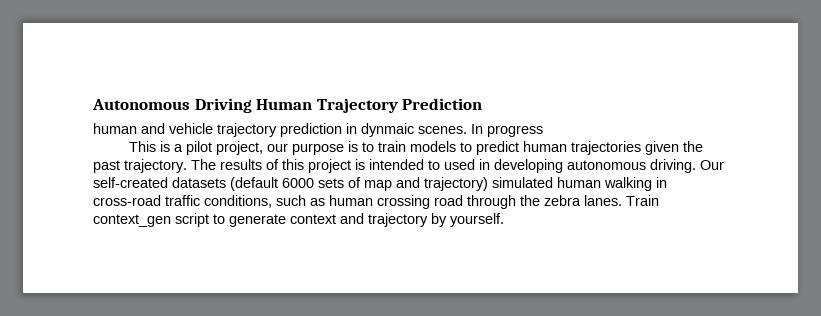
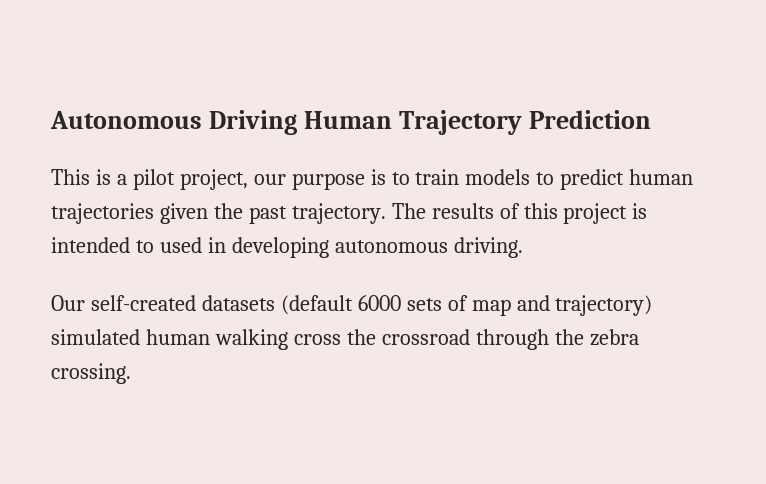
[93,123,543,137] // human and vehicle trajectory prediction in dynmaic scenes. In progress -> (651, 119) none
(696, 166) none -> (523, 247) //
[656,177,667,188] [93,195,659,209] [93,213,504,227] in cross-road traffic conditions, such as human crossing road through the zebra lanes. Train context_gen script to generate context and trajectory by yourself. -> [293,329,639,350] [51,363,131,384] cross the crossroad through the zebra crossing.

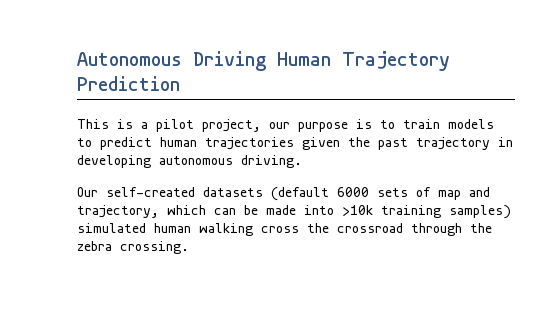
[291,203,648,224] [51,237,202,253] trajectory. The results of this project is intended to used -> [416,137,490,150] trajectory
[555,295,653,316] trajectory) -> [77,205,511,219] trajectory, which can be made into >10k training samples)

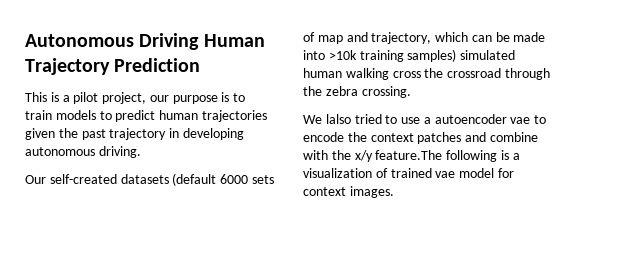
(189, 247) none -> [303,114,547,124] [303,132,538,144] [303,150,520,162] [303,168,514,178] [303,186,394,198] // We lalso tried to use a autoencoder vae to encode the context patches and combine with the x/y feature.The following is a visualization of trained vae model for context images.

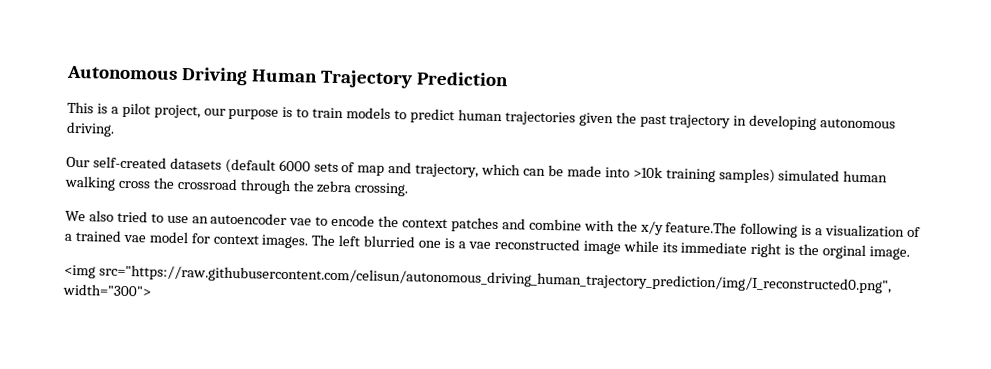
[325,114,351,124] lalso -> [88,210,114,222] also
[423,117,431,124] a -> [191,216,209,224] an
(388, 173) none -> [64,233,72,241] a
(394, 192) none -> [311,234,911,260] [64,264,892,294] [62,283,152,297] The left blurried one is a vae reconstructed image while its immediate right is the orginal image. // <img src="https://raw.githubusercontent.com/celisun/autonomous_driving_human_trajectory_prediction/img/I_reconstructed0.png", width="300">

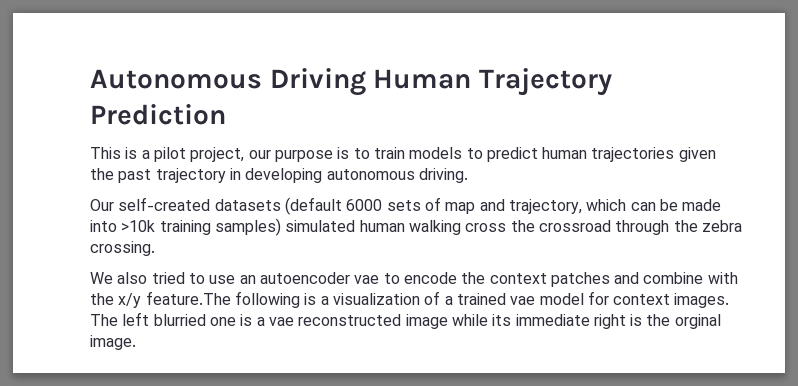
[64,264,892,294] [62,283,152,297] // <img src="https://raw.githubusercontent.com/celisun/autonomous_driving_human_trajectory_prediction/img/I_reconstructed0.png", width="300"> -> (136, 342) none

